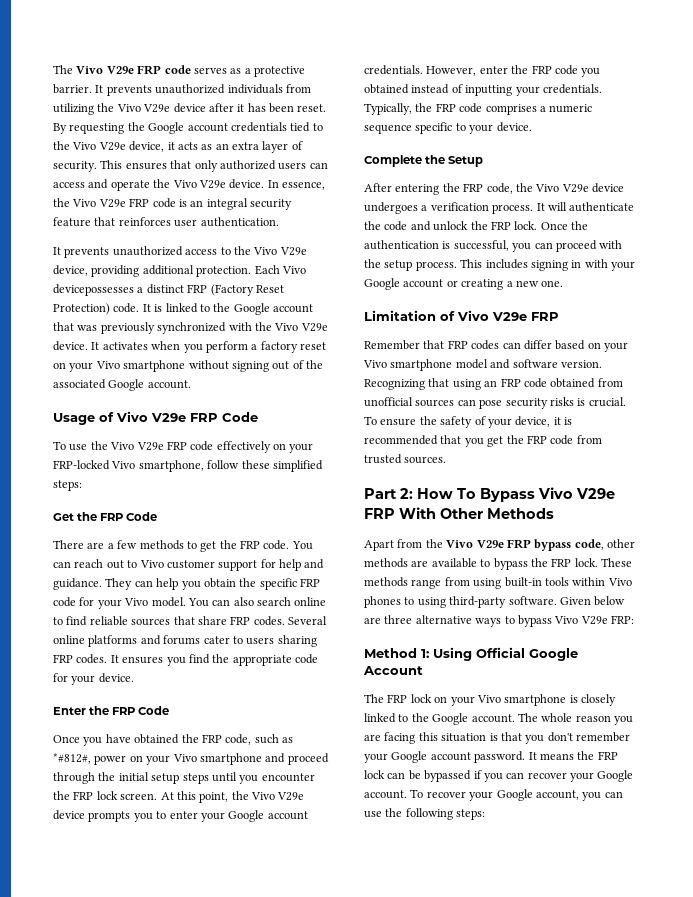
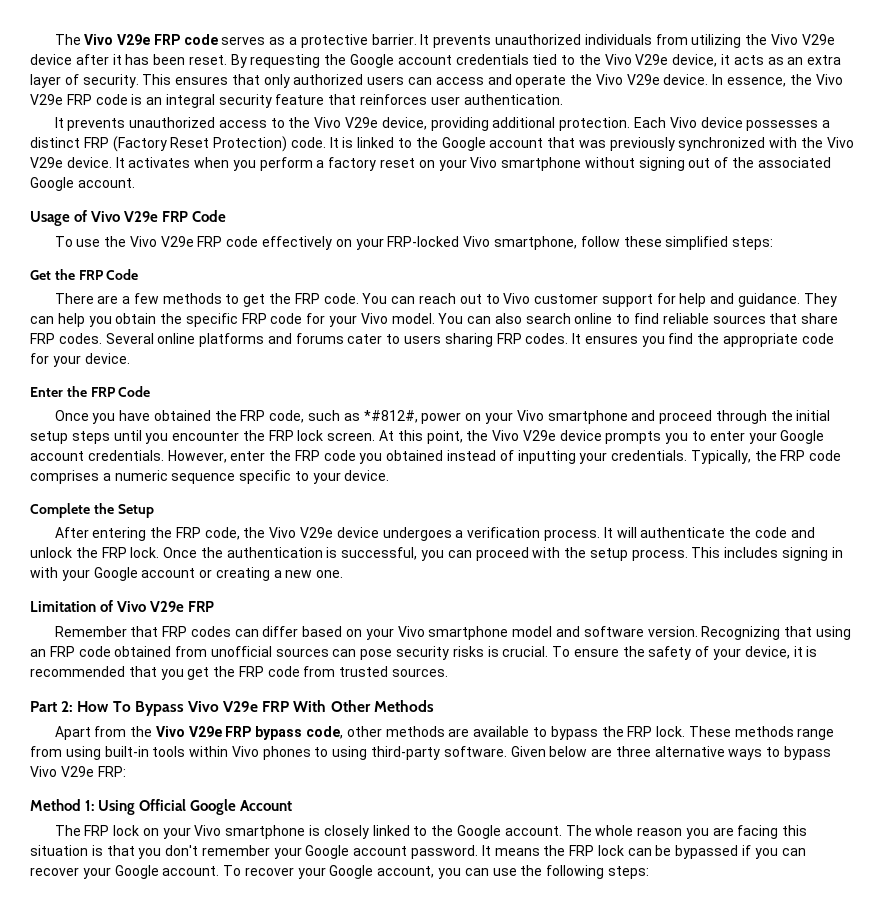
[53,284,134,296] devicepossesses -> [700,117,819,131] device possesses

